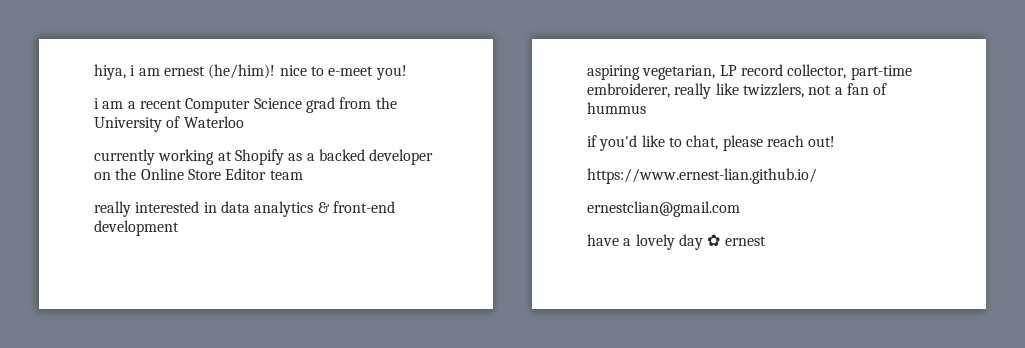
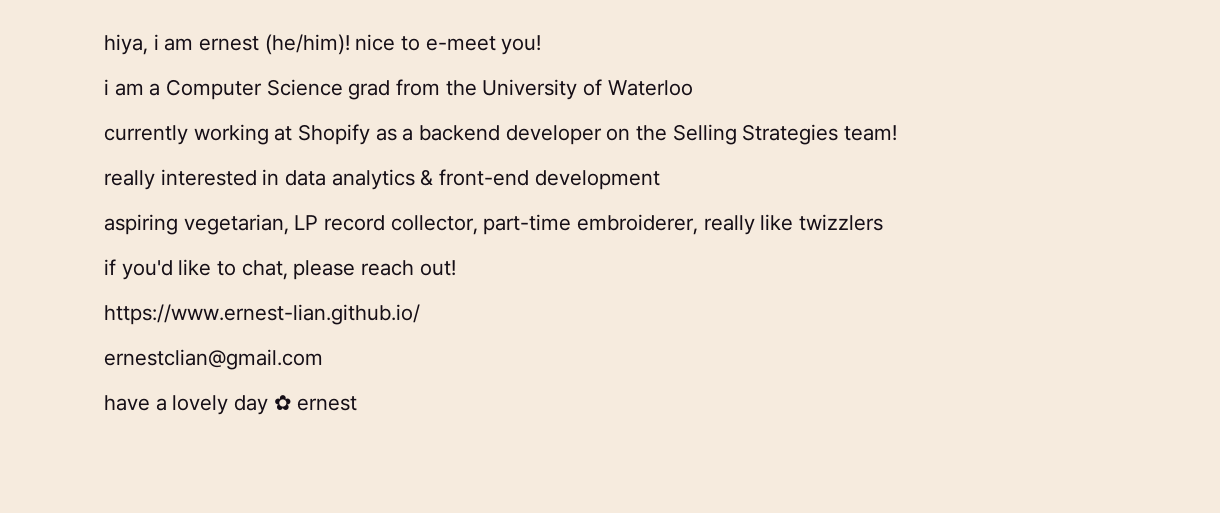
[139,99,182,109] recent -> (161, 89) none
[318,149,365,161] backed -> [419,125,501,141] backend
[140,168,303,180] Online Store Editor team -> [672,124,898,145] Selling Strategies team!
[742,83,888,98] [587,102,646,114] twizzlers, not a fan of hummus -> [799,214,884,231] twizzlers

